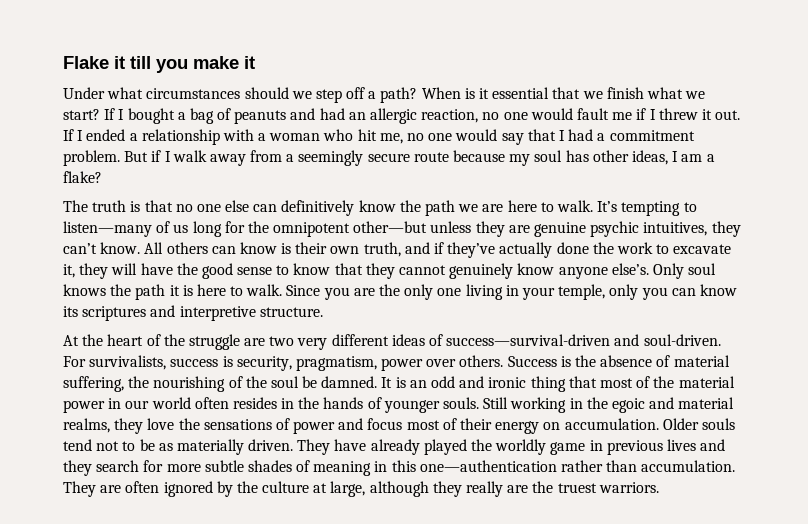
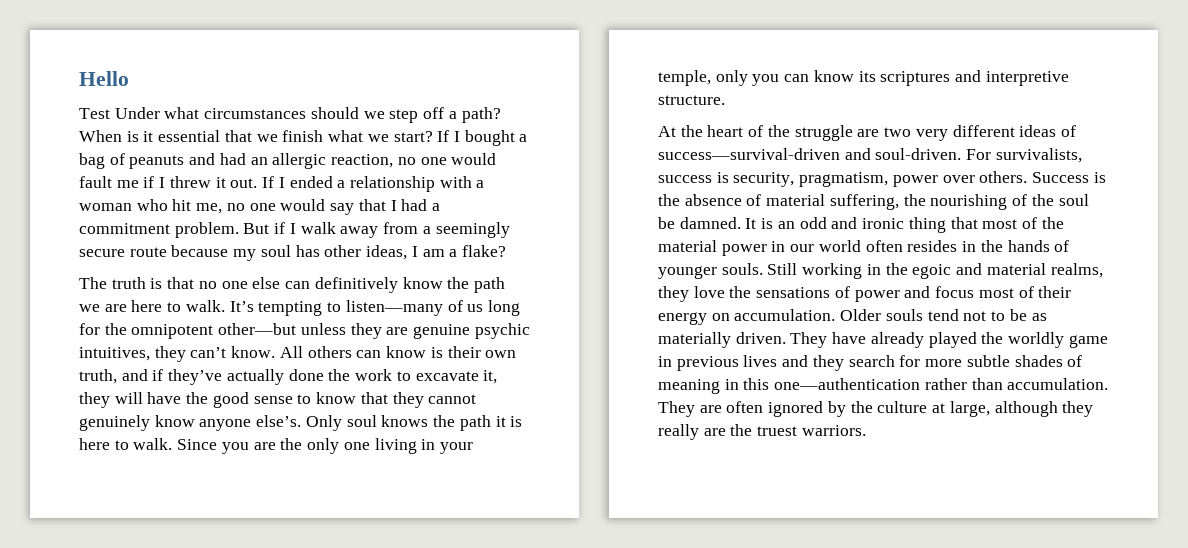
[63,56,255,73] Flake it till you make it // -> [79,71,129,86] [79,108,110,119] Hello // Test

